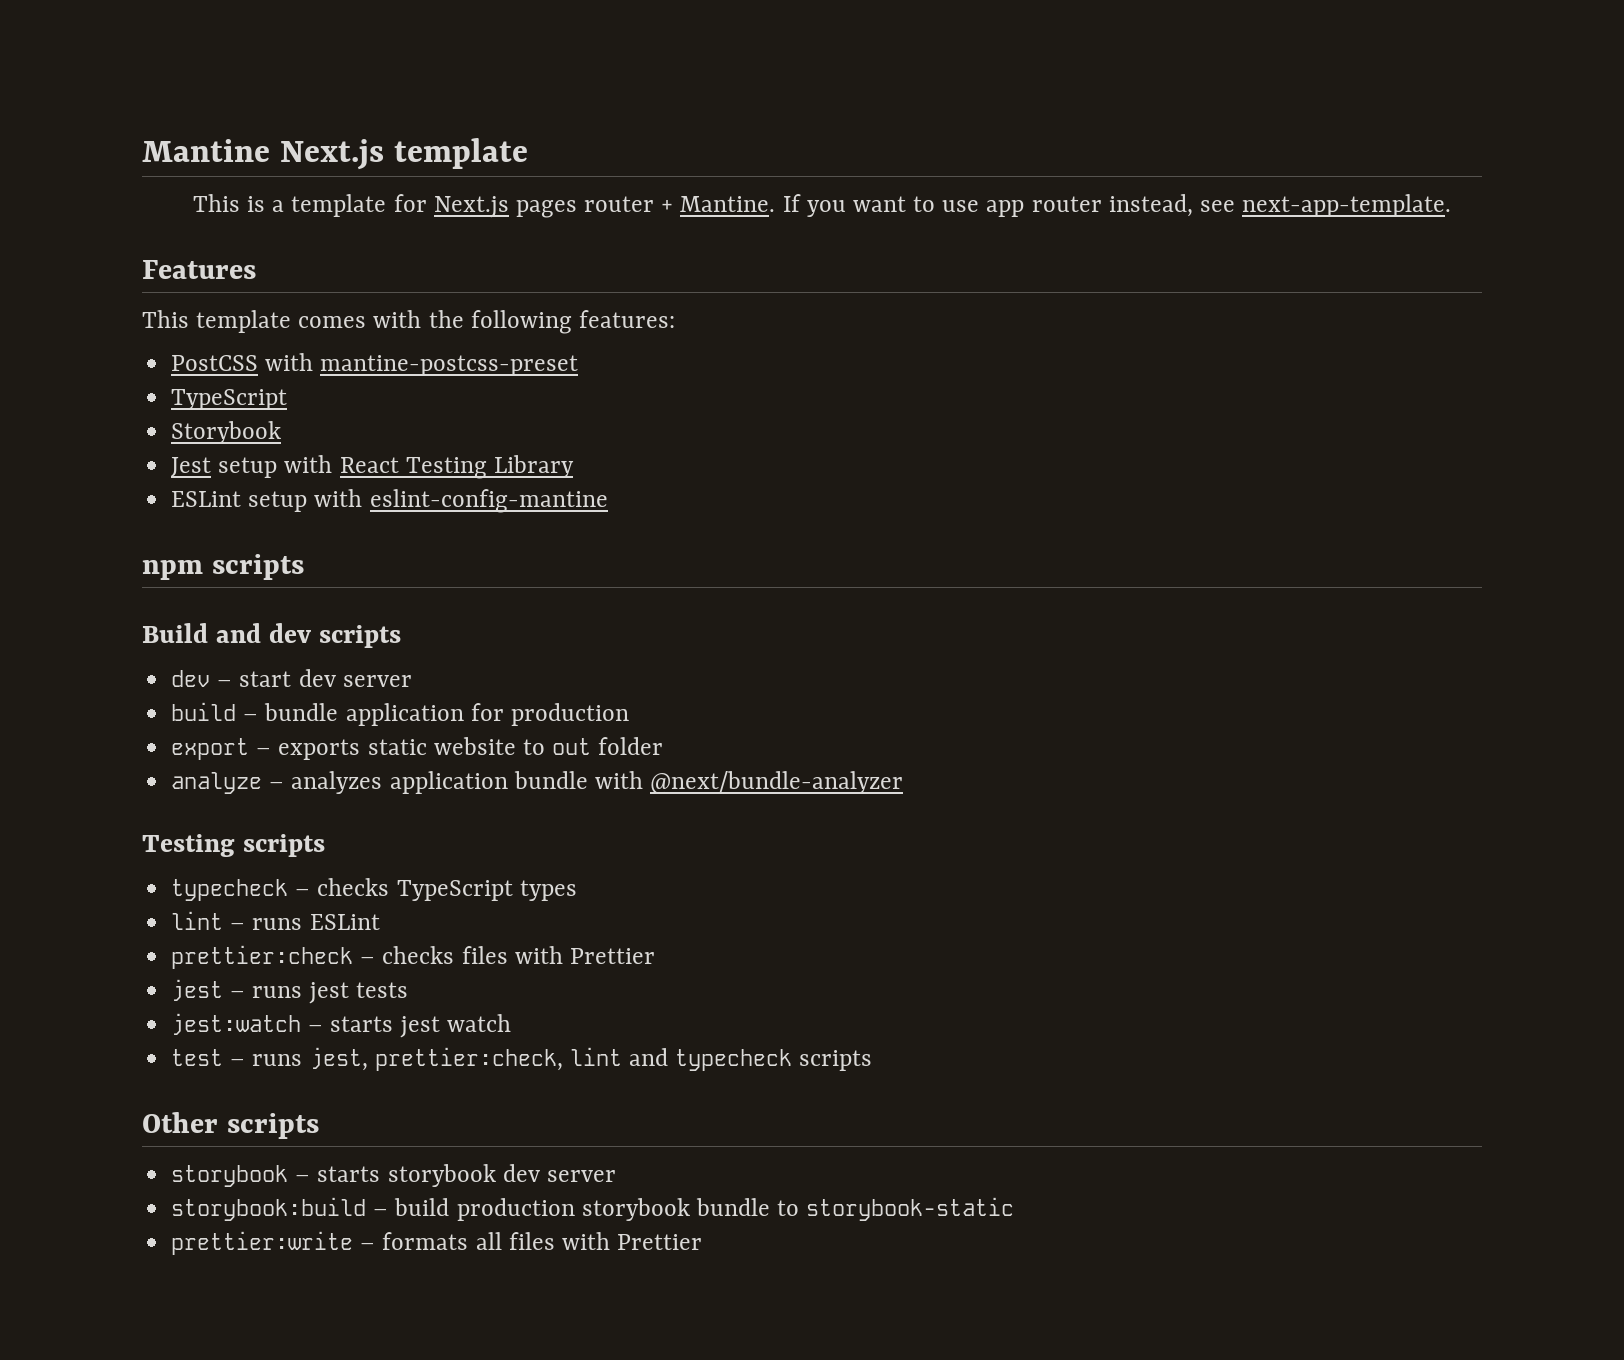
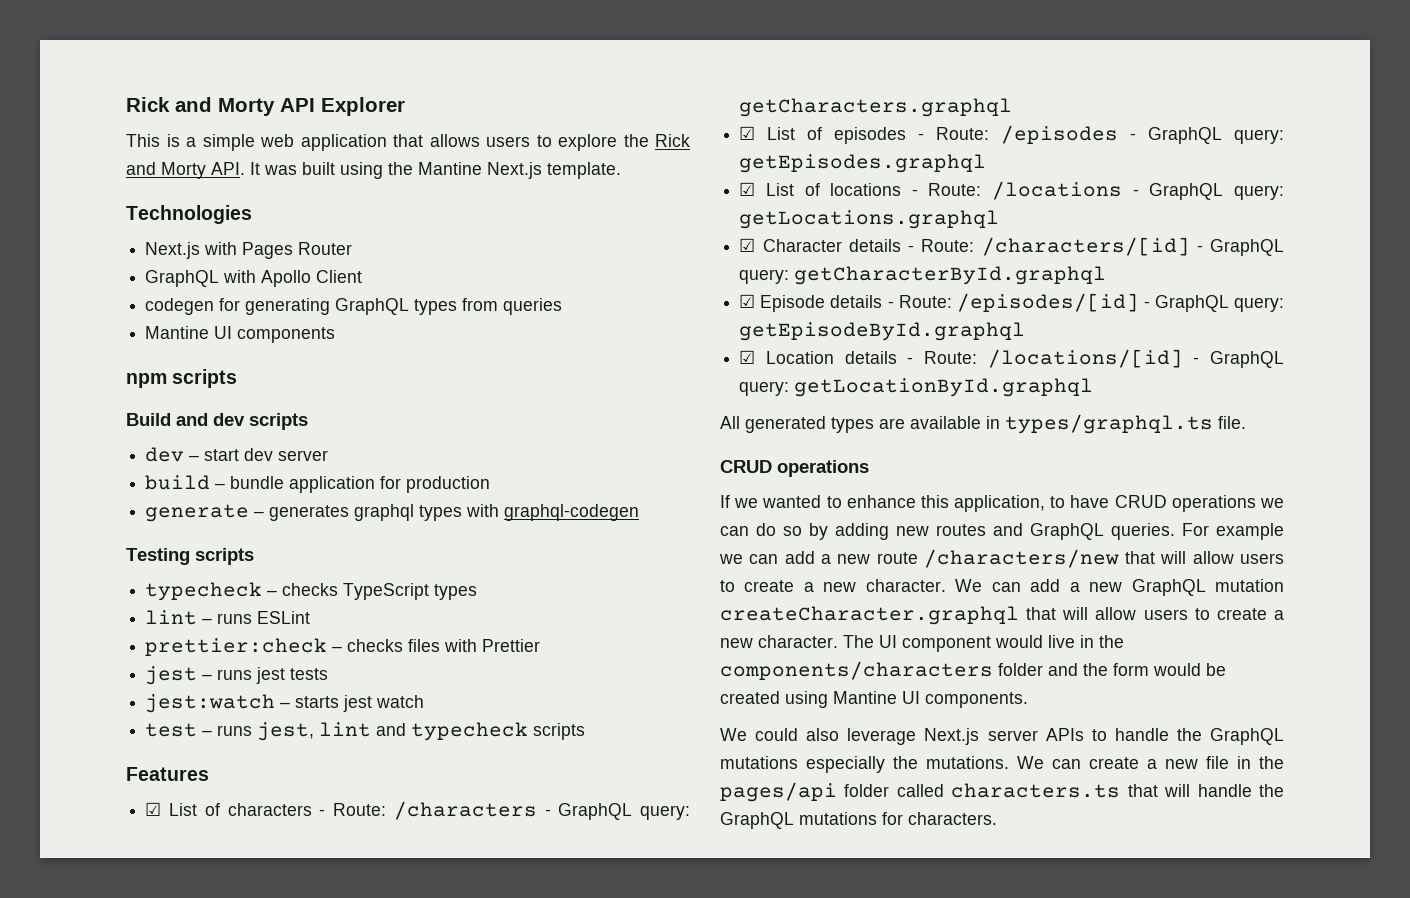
[142,138,528,170] [193,194,1451,218] [142,260,256,279] [142,310,675,334] [171,353,579,376] [171,389,288,410] [171,421,282,444] [171,455,574,479] [171,489,608,513] Mantine Next.js template // This is a template for Next.js pages router + Mantine. If you want to use app router instead, see next-app-template. // Features // This template comes with the following features: // PostCSS with mantine-postcss-preset // TypeScript // Storybook // Jest setup with React Testing Library // ESLint setup with eslint-config-mantine -> [126,97,405,116] [126,134,690,151] [126,162,621,179] [126,205,252,224] [145,242,353,259] [145,270,363,287] [145,298,563,315] [145,326,336,343] Rick and Morty API Explorer // This is a simple web application that allows users to explore the Rick and Morty API. It was built using the Mantine Next.js template. // Technologies // Next.js with Pages Router // GraphQL with Apollo Client // codegen for generating GraphQL types from queries // Mantine UI components
[171,737,664,760] [171,771,904,794] export – exports static website to out folder // analyze – analyzes application bundle with @next/bundle-analyzer -> [145,504,640,522] generate – generates graphql types with graphql-codegen
[374,1047,563,1071] prettier:check, -> (315, 731) none
[142,1112,319,1139] [171,1164,616,1187] [171,1197,1015,1221] [171,1231,703,1255] Other scripts // storybook – starts storybook dev server // storybook:build – build production storybook bundle to storybook-static // prettier:write – formats all files with Prettier -> [126,767,209,781] [145,801,690,820] [739,98,1013,117] [739,125,1284,144] [739,154,987,173] [739,181,1284,200] [739,210,1000,229] [739,237,1284,256] [739,266,1107,285] [739,293,1284,312] [739,322,1026,341] [739,349,1284,368] [739,378,1094,397] [720,414,1246,434] [720,460,869,477] [720,495,1284,512] [720,523,1284,540] [719,549,1284,568] [720,579,1284,596] [720,606,1284,625] [720,635,1124,652] [720,661,1226,680] [720,691,1028,708] [720,728,1284,745] [720,756,1284,773] [720,782,1284,802] [720,812,997,829] Features // ☑ List of characters - Route: /characters - GraphQL query: getCharacters.graphql // ☑ List of episodes - Route: /episodes - GraphQL query: getEpisodes.graphql // ☑ List of locations - Route: /locations - GraphQL query: getLocations.graphql // ☑ Character details - Route: /characters/[id] - GraphQL query: getCharacterById.graphql // ☑ Episode details - Route: /episodes/[id] - GraphQL query: getEpisodeById.graphql // ☑ Location details - Route: /locations/[id] - GraphQL query: getLocationById.graphql // All generated types are available in types/graphql.ts file. // CRUD operations // If we wanted to enhance this application, to have CRUD operations we can do so by adding new routes and GraphQL queries. For example we can add a new route /characters/new that will allow users to create a new character. We can add a new GraphQL mutation createCharacter.graphql that will allow users to create a new character. The UI component would live in the components/characters folder and the form would be created using Mantine UI components. // We could also leverage Next.js server APIs to handle the GraphQL mutations especially the mutations. We can create a new file in the pages/api folder called characters.ts that will handle the GraphQL mutations for characters.

